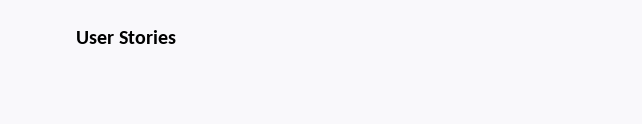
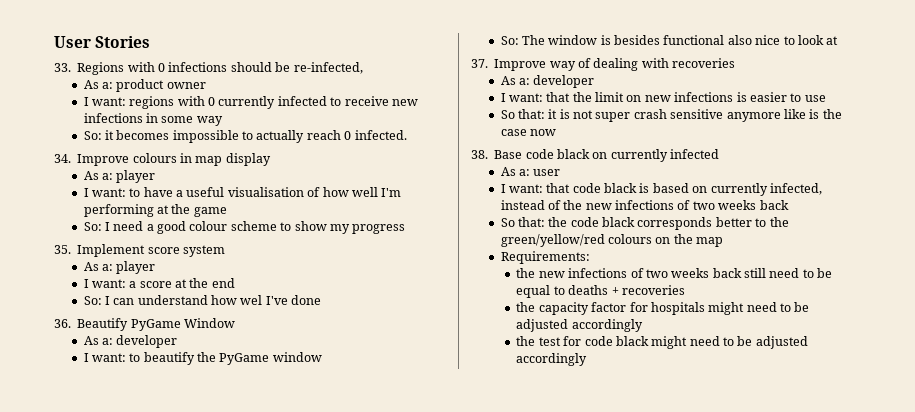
(177, 37) none -> [54,62,363,75] [83,79,206,92] [83,96,418,109] [83,113,223,126] [83,130,407,143] [54,153,271,166] [83,170,156,183] [83,187,402,197] [83,204,227,217] [83,221,406,234] [54,244,225,257] [83,261,156,274] [83,278,235,288] [83,295,322,305] [54,318,235,331] [83,335,178,348] [83,352,322,365] [500,35,839,45] [471,58,736,71] [500,75,595,88] [500,92,826,102] [500,109,842,122] [500,129,556,136] [471,149,720,162] [500,167,561,176] [500,183,822,196] [500,200,789,210] [500,217,789,230] [500,234,724,247] [500,251,590,264] [516,268,833,278] [516,285,685,298] [516,302,810,315] [516,319,643,332] [516,336,808,349] [516,353,588,366] // 33. Regions with 0 infections should be re-infected, // As a: product owner // I want: regions with 0 currently infected to receive new infections in some way // So: it becomes impossible to actually reach 0 infected. // 34. Improve colours in map display // As a: player // I want: to have a useful visualisation of how well I'm performing at the game // So: I need a good colour scheme to show my progress // 35. Implement score system // As a: player // I want: a score at the end // So: I can understand how wel I've done // 36. Beautify PyGame Window // As a: developer // I want: to beautify the PyGame window // So: The window is besides functional also nice to look at // 37. Improve way of dealing with recoveries // As a: developer // I want: that the limit on new infections is easier to use // So that: it is not super crash sensitive anymore like is the case now // 38. Base code black on currently infected // As a: user // I want: that code black is based on currently infected, instead of the new infections of two weeks back // So that: the code black corresponds better to the green/yellow/red colours on the map // Requirements: // the new infections of two weeks back still need to be equal to deaths + recoveries // the capacity factor for hospitals might need to be adjusted accordingly // the test for code black might need to be adjusted accordingly

